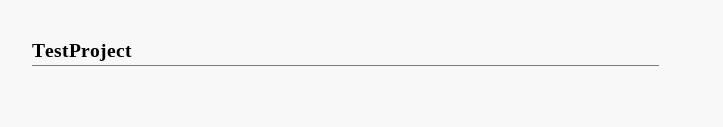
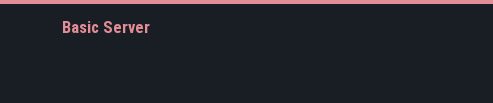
[32,44,132,61] TestProject -> [62,21,151,33] Basic Server

